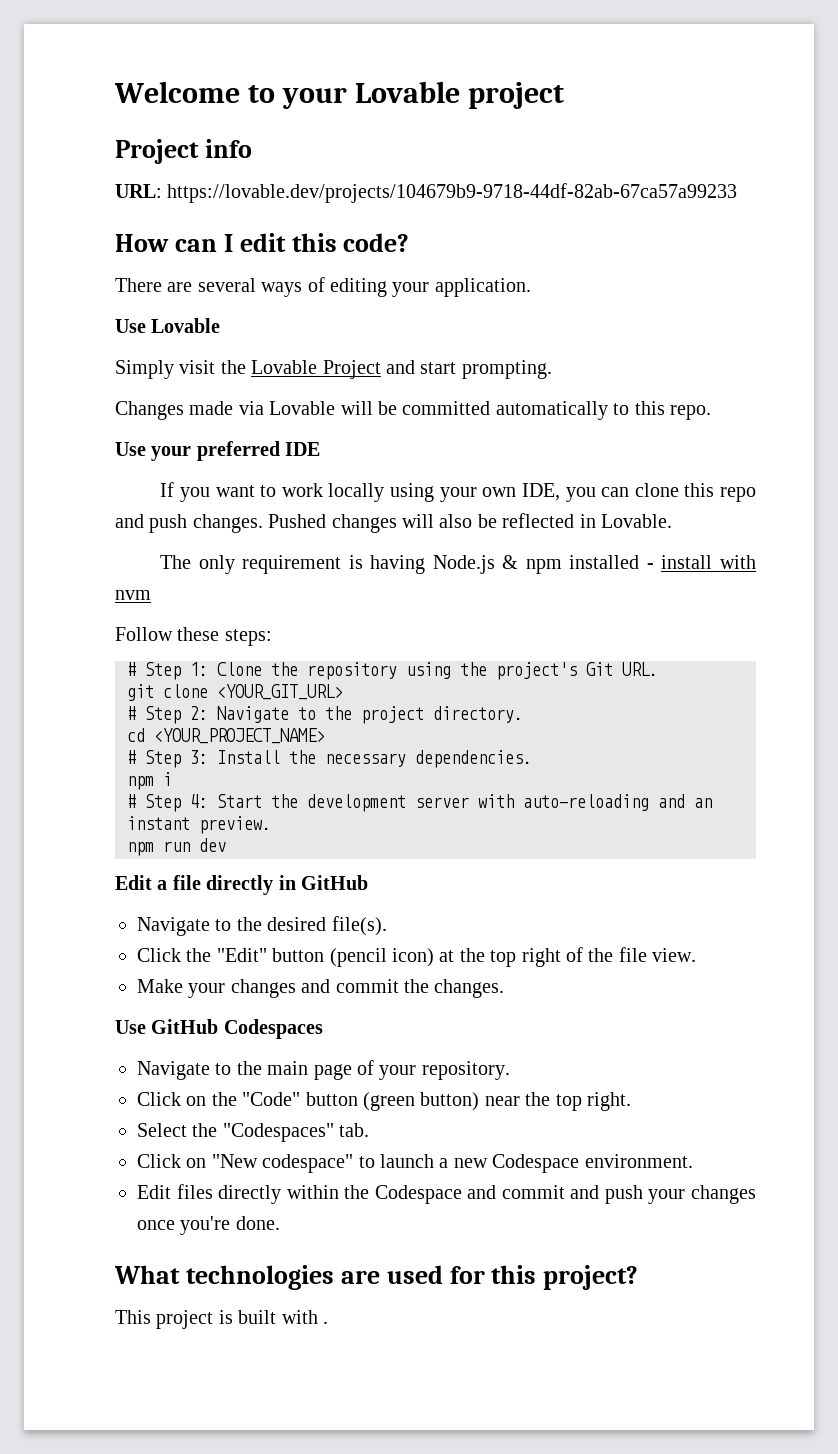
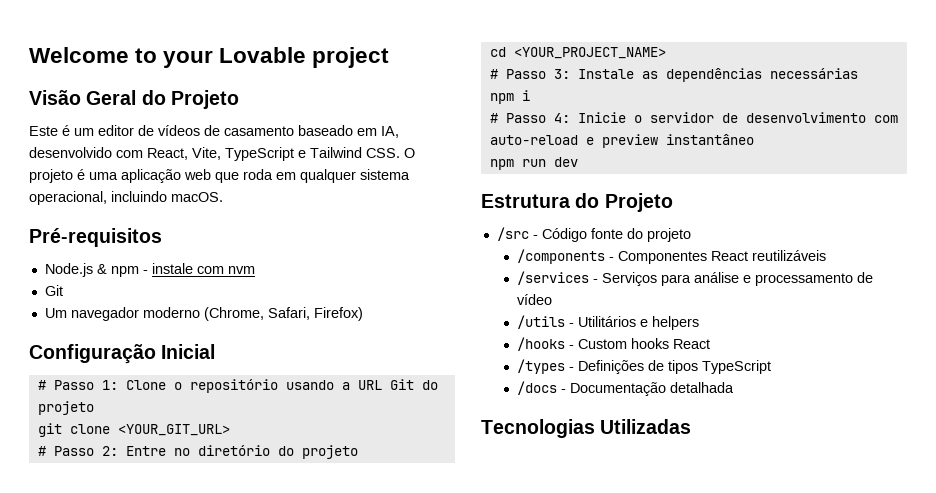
[115,139,252,164] [115,183,738,203] [115,233,410,252] [115,277,531,297] [115,318,221,333] [115,360,552,379] [115,401,711,420] [115,441,321,461] [160,482,756,502] [115,513,672,533] [160,555,756,574] [115,590,151,600] [115,627,272,646] [127,662,181,680] Project info // URL: https://lovable.dev/projects/104679b9-9718-44df-82ab-67ca57a99233 // How can I edit this code? // There are several ways of editing your application. // Use Lovable // Simply visit the Lovable Project and start prompting. // Changes made via Lovable will be committed automatically to this repo. // Use your preferred IDE // If you want to work locally using your own IDE, you can clone this repo and push changes. Pushed changes will also be reflected in Lovable. // The only requirement is having Node.js & npm installed - install with nvm // Follow these steps: // # Step -> [29,90,239,109] [29,125,399,138] [29,147,415,161] [29,169,410,183] [29,191,223,205] [29,228,162,247] [44,263,255,277] [44,285,63,296] [44,307,363,321] [29,344,216,364] [37,380,94,390] Visão Geral do Projeto // Este é um editor de vídeos de casamento baseado em IA, desenvolvido com React, Vite, TypeScript e Tailwind CSS. O projeto é uma aplicação web que roda em qualquer sistema operacional, incluindo macOS. // Pré-requisitos // Node.js & npm - instale com nvm // Git // Um navegador moderno (Chrome, Safari, Firefox) // Configuração Inicial // # Passo
[271,662,658,680] [127,684,343,701] [127,706,523,724] [127,728,325,744] [127,750,532,768] [127,772,172,790] [127,794,712,812] [127,816,271,834] [127,838,226,856] [115,875,368,895] [137,916,387,936] [137,947,697,967] [137,979,505,998] [115,1019,323,1039] [137,1060,510,1080] [137,1092,631,1111] [137,1123,370,1142] [137,1154,693,1173] [137,1184,756,1204] [137,1216,280,1235] [114,1265,639,1290] [115,1310,328,1329] the repository using the project's Git URL. // git clone <YOUR_GIT_URL> // # Step 2: Navigate to the project directory. // cd <YOUR_PROJECT_NAME> // # Step 3: Install the necessary dependencies. // npm i // # Step 4: Start the development server with auto-reloading and an instant preview. // npm run dev // Edit a file directly in GitHub // Navigate to the desired file(s). // Click the "Edit" button (pencil icon) at the top right of the file view. // Make your changes and commit the changes. // Use GitHub Codespaces // Navigate to the main page of your repository. // Click on the "Code" button (green button) near the top right. // Select the "Codespaces" tab. // Click on "New codespace" to launch a new Codespace environment. // Edit files directly within the Codespace and commit and push your changes once you're done. // What technologies are used for this project? // This project is built with . -> [173,379,438,393] [37,401,94,415] [37,423,230,437] [37,445,358,459] [489,47,666,59] [489,68,858,82] [489,90,530,104] [489,112,898,123] [489,134,754,148] [489,157,578,170] [481,193,673,212] [496,227,691,242] [517,249,827,264] [517,271,874,286] [517,294,553,305] [517,315,700,330] [517,337,711,351] [517,359,772,374] [517,381,735,396] [481,419,692,438] o repositório usando a URL Git do projeto // git clone <YOUR_GIT_URL> // # Passo 2: Entre no diretório do projeto // cd <YOUR_PROJECT_NAME> // # Passo 3: Instale as dependências necessárias // npm i // # Passo 4: Inicie o servidor de desenvolvimento com auto-reload e preview instantâneo // npm run dev // Estrutura do Projeto // /src - Código fonte do projeto // /components - Componentes React reutilizáveis // /services - Serviços para análise e processamento de vídeo // /utils - Utilitários e helpers // /hooks - Custom hooks React // /types - Definições de tipos TypeScript // /docs - Documentação detalhada // Tecnologias Utilizadas

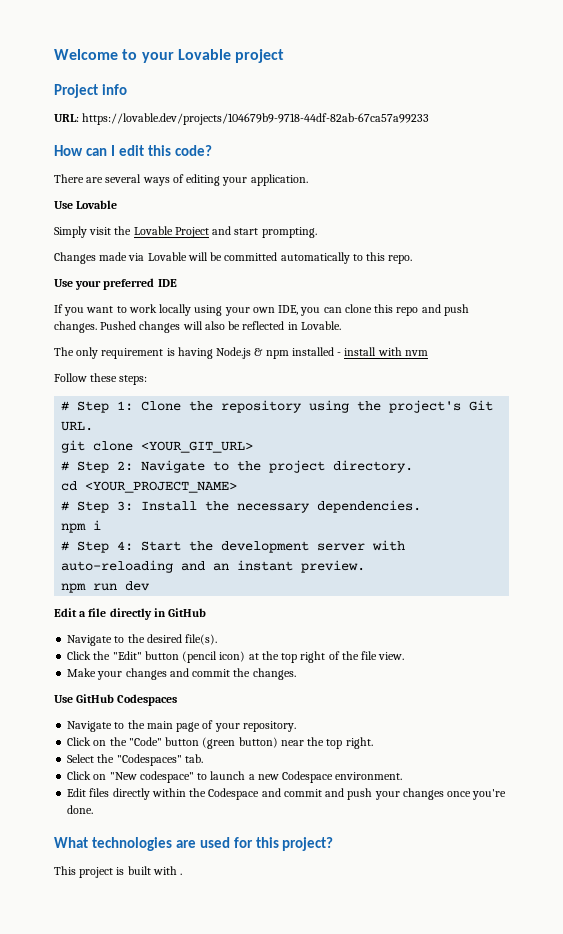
[29,90,239,109] [29,125,399,138] [29,147,415,161] [29,169,410,183] [29,191,223,205] [29,228,162,247] [44,263,255,277] [44,285,63,296] [44,307,363,321] [29,344,216,364] [37,380,94,390] Visão Geral do Projeto // Este é um editor de vídeos de casamento baseado em IA, desenvolvido com React, Vite, TypeScript e Tailwind CSS. O projeto é uma aplicação web que roda em qualquer sistema operacional, incluindo macOS. // Pré-requisitos // Node.js & npm - instale com nvm // Git // Um navegador moderno (Chrome, Safari, Firefox) // Configuração Inicial // # Passo -> [54,84,127,98] [54,113,430,125] [54,145,212,156] [54,174,308,186] [54,200,118,209] [54,226,317,238] [54,252,413,264] [54,278,177,290] [54,304,469,316] [54,321,341,333] [54,347,428,359] [54,373,148,385] [61,401,110,413] Project info // URL: https://lovable.dev/projects/104679b9-9718-44df-82ab-67ca57a99233 // How can I edit this code? // There are several ways of editing your application. // Use Lovable // Simply visit the Lovable Project and start prompting. // Changes made via Lovable will be committed automatically to this repo. // Use your preferred IDE // If you want to work locally using your own IDE, you can clone this repo and push changes. Pushed changes will also be reflected in Lovable. // The only requirement is having Node.js & npm installed - install with nvm // Follow these steps: // # Step
[173,379,438,393] [37,401,94,415] [37,423,230,437] [37,445,358,459] [489,47,666,59] [489,68,858,82] [489,90,530,104] [489,112,898,123] [489,134,754,148] [489,157,578,170] [481,193,673,212] [496,227,691,242] [517,249,827,264] [517,271,874,286] [517,294,553,305] [517,315,700,330] [517,337,711,351] [517,359,772,374] [517,381,735,396] [481,419,692,438] o repositório usando a URL Git do projeto // git clone <YOUR_GIT_URL> // # Passo 2: Entre no diretório do projeto // cd <YOUR_PROJECT_NAME> // # Passo 3: Instale as dependências necessárias // npm i // # Passo 4: Inicie o servidor de desenvolvimento com auto-reload e preview instantâneo // npm run dev // Estrutura do Projeto // /src - Código fonte do projeto // /components - Componentes React reutilizáveis // /services - Serviços para análise e processamento de vídeo // /utils - Utilitários e helpers // /hooks - Custom hooks React // /types - Definições de tipos TypeScript // /docs - Documentação detalhada // Tecnologias Utilizadas -> [189,400,494,413] [61,421,94,431] [61,440,254,453] [61,460,414,473] [61,481,238,493] [61,500,422,513] [61,520,102,533] [61,540,406,553] [61,560,366,573] [61,581,151,593] [54,608,207,620] [67,634,218,646] [67,651,405,663] [67,668,296,680] [54,694,178,706] [67,720,296,732] [67,737,373,749] [67,754,203,766] [67,771,403,783] [67,788,507,800] [67,805,94,814] [54,837,334,851] [54,866,183,878] the repository using the project's Git URL. // git clone <YOUR_GIT_URL> // # Step 2: Navigate to the project directory. // cd <YOUR_PROJECT_NAME> // # Step 3: Install the necessary dependencies. // npm i // # Step 4: Start the development server with auto-reloading and an instant preview. // npm run dev // Edit a file directly in GitHub // Navigate to the desired file(s). // Click the "Edit" button (pencil icon) at the top right of the file view. // Make your changes and commit the changes. // Use GitHub Codespaces // Navigate to the main page of your repository. // Click on the "Code" button (green button) near the top right. // Select the "Codespaces" tab. // Click on "New codespace" to launch a new Codespace environment. // Edit files directly within the Codespace and commit and push your changes once you're done. // What technologies are used for this project? // This project is built with .

